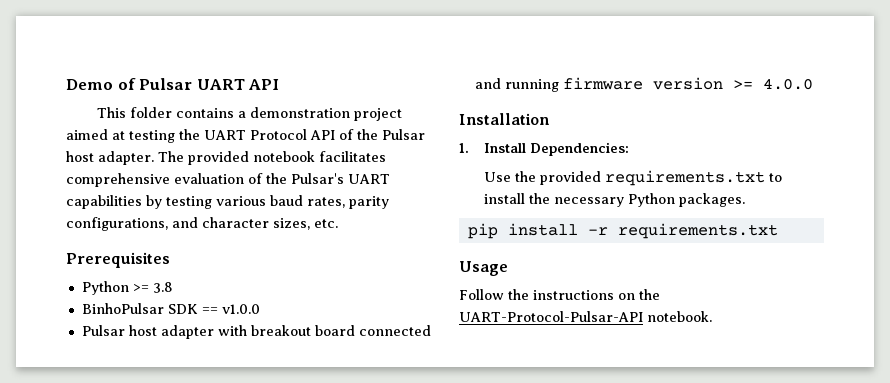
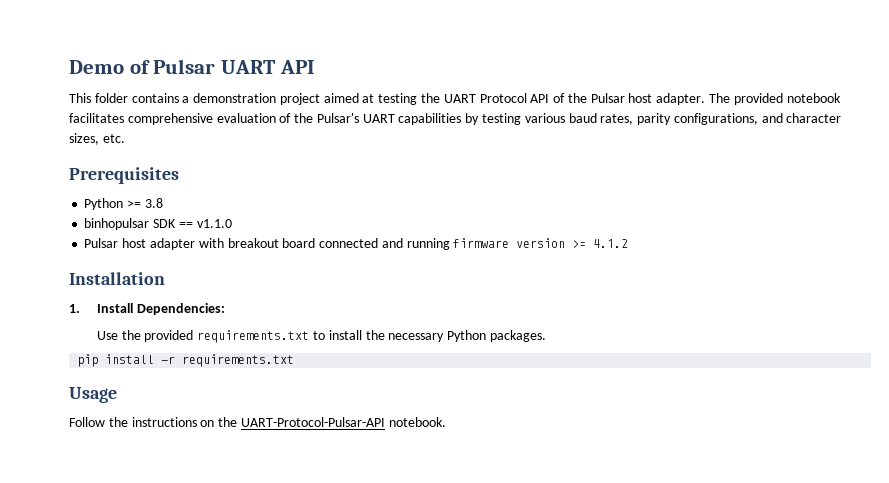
[81,303,164,314] BinhoPulsar -> [84,218,150,230] binhopulsar
[221,304,260,314] v1.0.0 -> [196,219,232,228] v1.1.0
[762,78,813,90] 4.0.0 -> [593,239,629,248] 4.1.2

